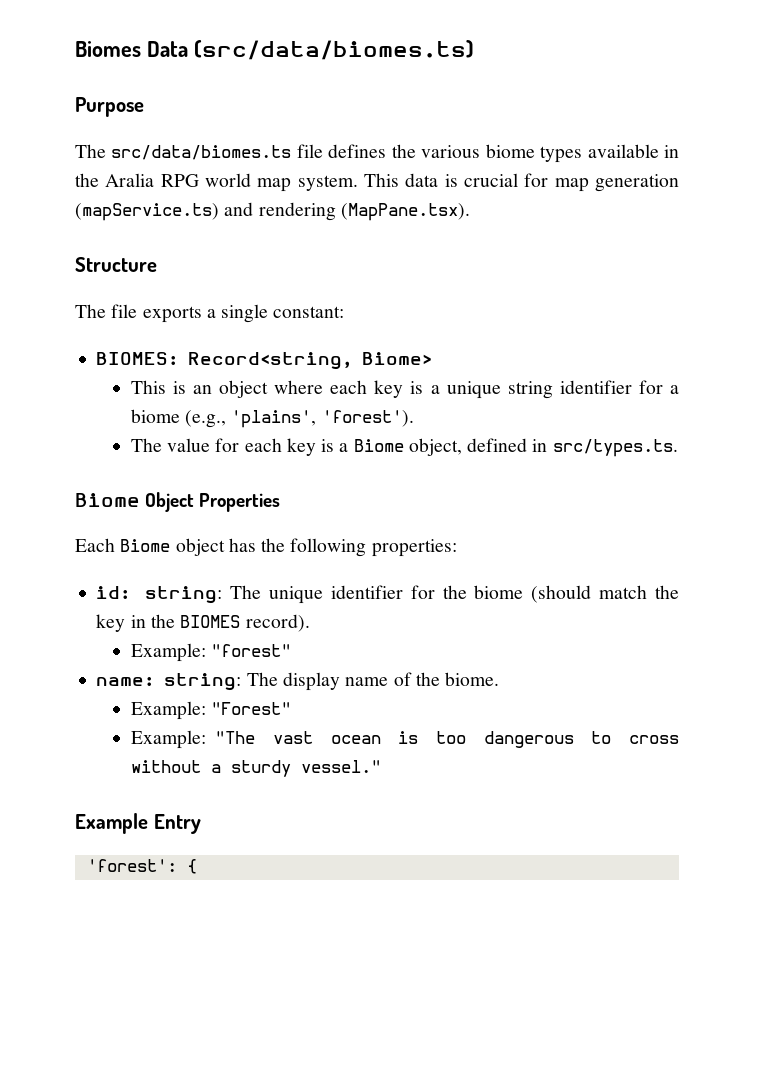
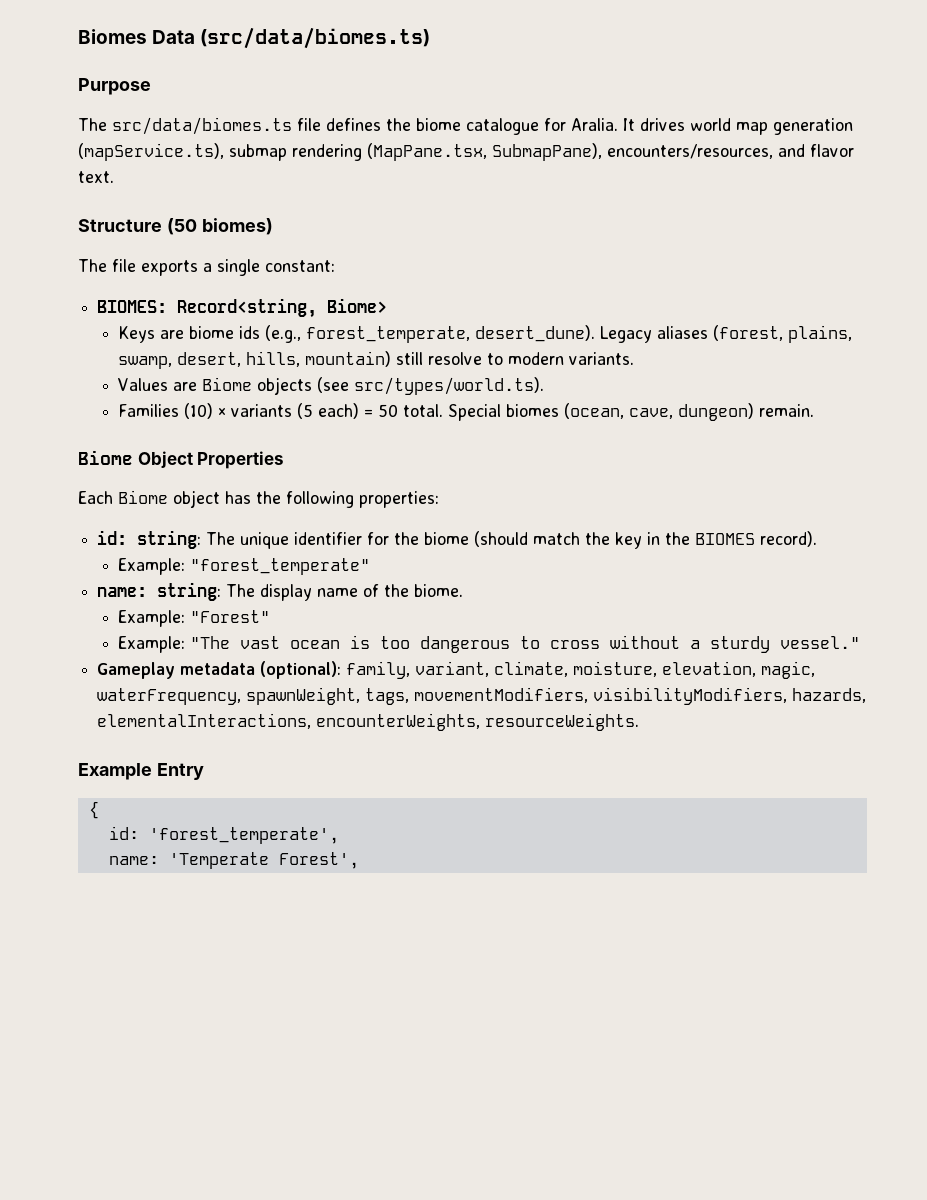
[421,144,680,163] [75,173,679,192] [75,202,470,221] various biome types available in the Aralia RPG world map system. This data is crucial for map generation (mapService.ts) and rendering (MapPane.tsx). -> [416,118,853,135] [78,143,854,161] [78,171,114,183] biome catalogue for Aralia. It drives world map generation (mapService.ts), submap rendering (MapPane.tsx, SubmapPane), encounters/resources, and flavor text.
(157, 264) none -> [166,218,273,235] (50 biomes)
[130,380,679,399] [130,409,414,428] [130,438,678,457] This is an object where each key is a unique string identifier for a biome (e.g., 'plains', 'forest'). // The value for each key is a Biome object, defined in src/types.ts. -> [118,325,853,343] [118,351,635,369] [118,377,545,395] [118,403,815,421] Keys are biome ids (e.g., forest_temperate, desert_dune). Legacy aliases (forest, plains, swamp, desert, hills, mountain) still resolve to modern variants. // Values are Biome objects (see src/types/world.ts). // Families (10) × variants (5 each) = 50 total. Special biomes (ocean, cave, dungeon) remain.
[211,644,292,657] "forest" -> [190,558,371,575] "forest_temperate"
(381, 766) none -> [97,661,816,679] [97,687,867,705] [97,713,640,731] // Gameplay metadata (optional): family, variant, climate, moisture, elevation, magic, waterFrequency, spawnWeight, tags, movementModifiers, visibilityModifiers, hazards, elementalInteractions, encounterWeights, resourceWeights.
[86,859,177,872] 'forest': -> (204, 771) none
(197, 866) none -> [108,826,339,844] [108,852,359,869] // id: 'forest_temperate', // name: 'Temperate Forest',

